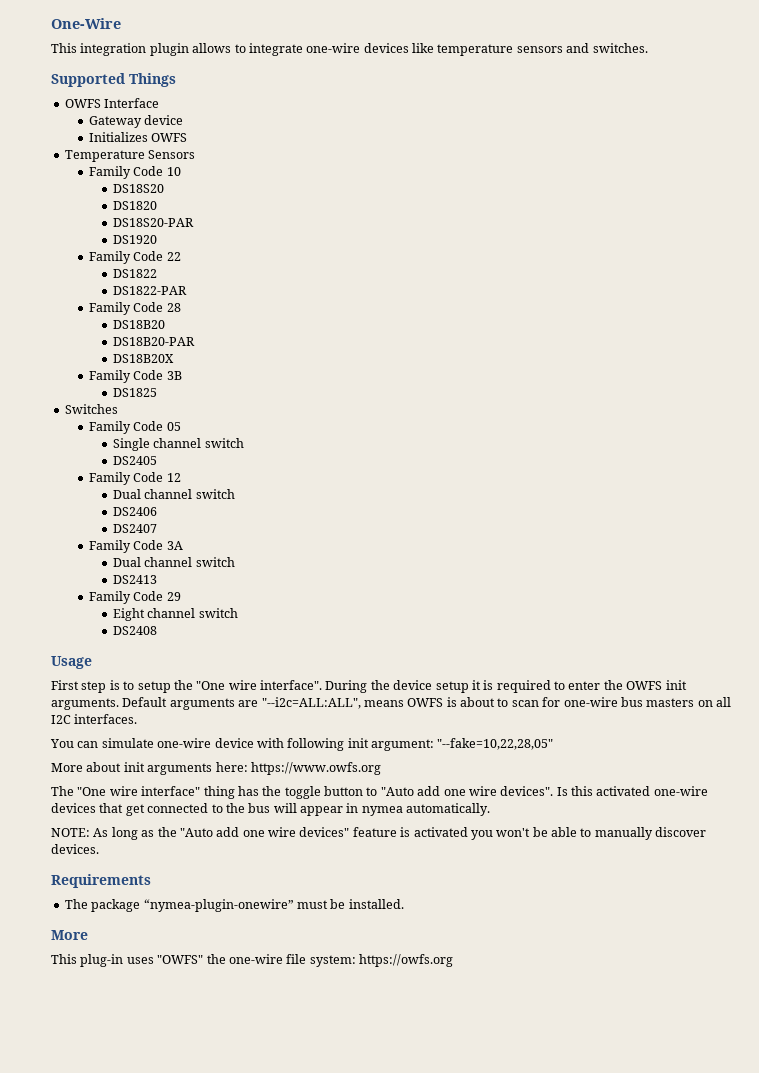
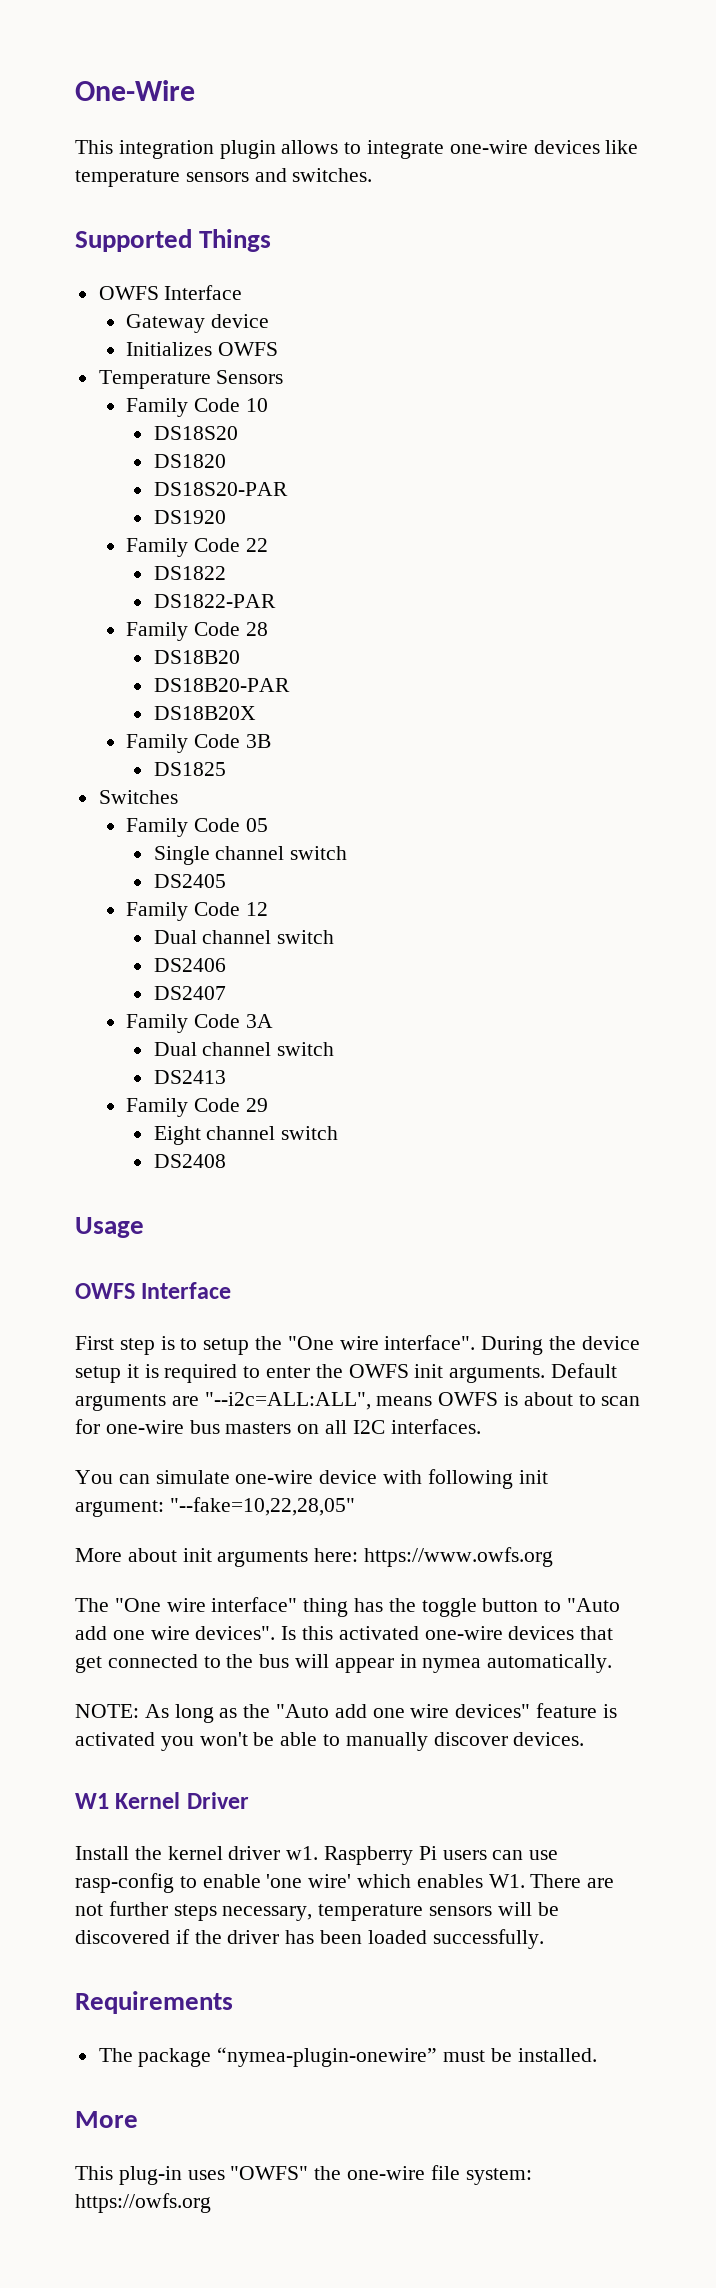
(92, 662) none -> [75,1282,232,1299] // OWFS Interface
(99, 849) none -> [75,1792,249,1809] [75,1846,559,1865] [75,1873,615,1893] [75,1901,559,1921] [75,1929,544,1949] // W1 Kernel Driver // Install the kernel driver w1. Raspberry Pi users can use rasp-config to enable 'one wire' which enables W1. There are not further steps necessary, temperature sensors will be discovered if the driver has been loaded successfully.

